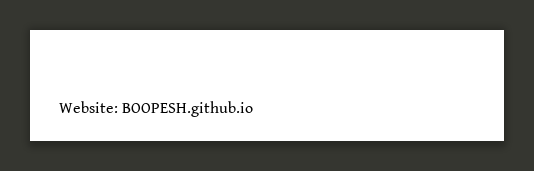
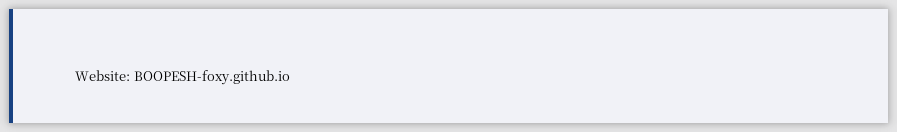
[122,101,254,117] BOOPESH.github.io -> [133,70,290,85] BOOPESH-foxy.github.io

